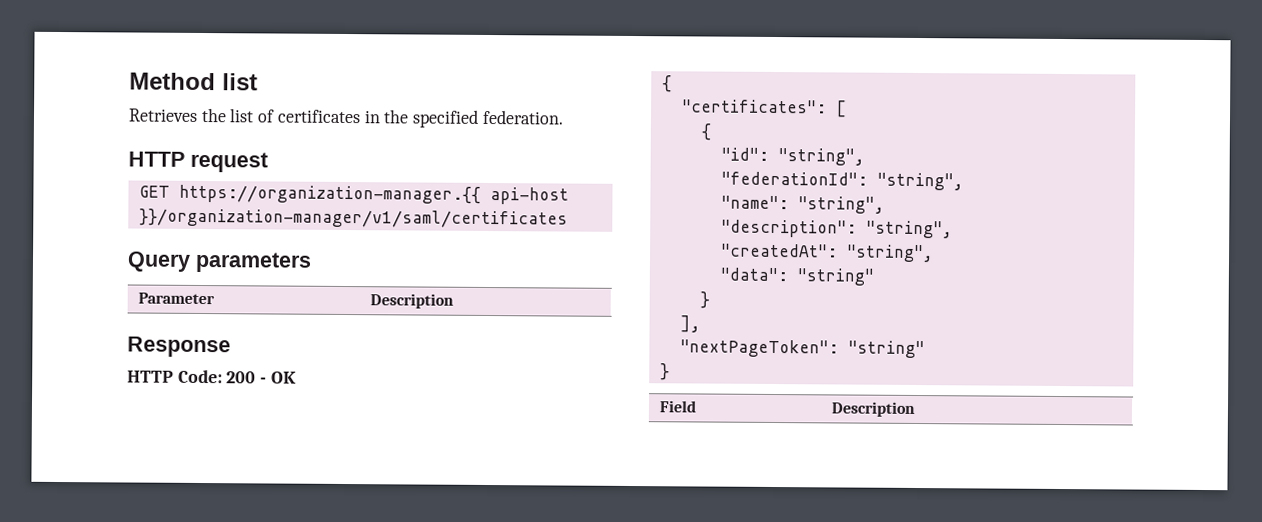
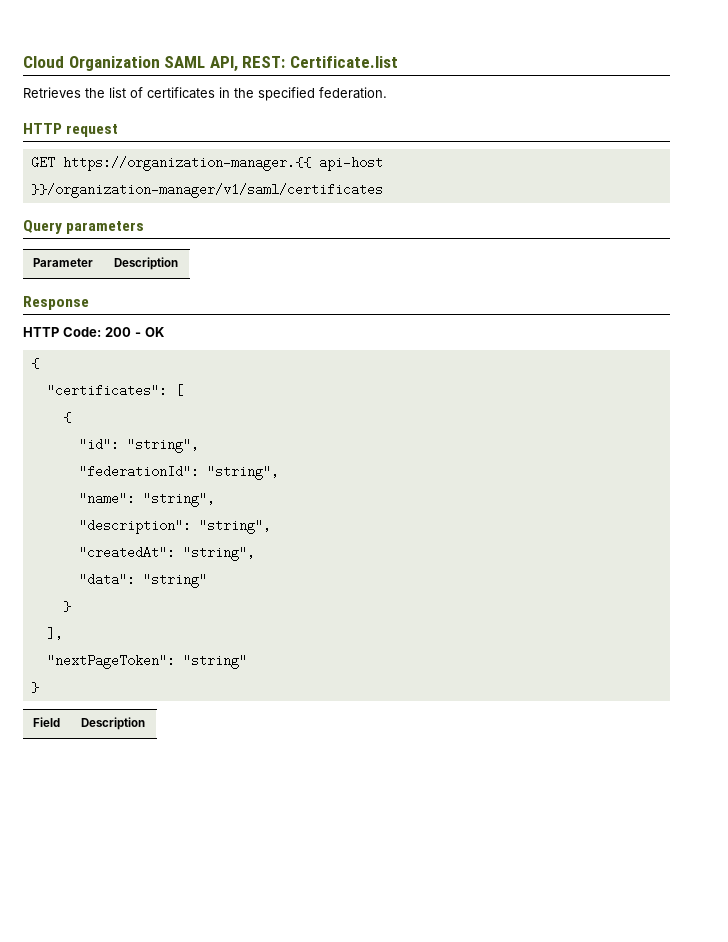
[129,72,258,91] Method list -> [23,56,398,72] Cloud Organization SAML API, REST: Certificate.list

